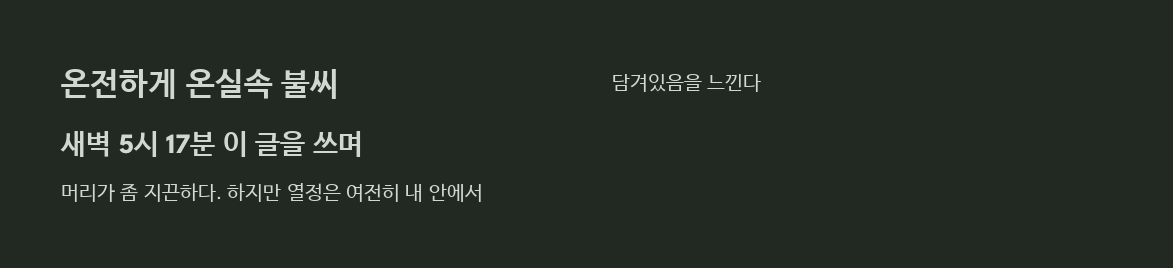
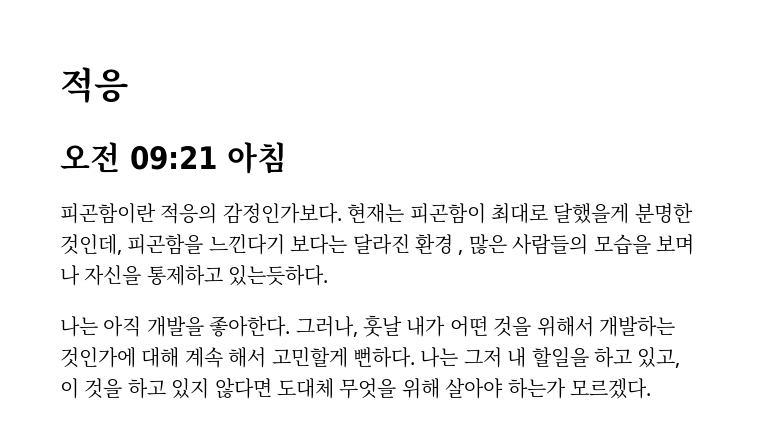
[61,69,340,99] [60,131,363,157] [61,183,483,202] [612,74,762,92] 온전하게 온실속 불씨 // 새벽 5시 17분 이 글을 쓰며 // 머리가 좀 지끈하다. 하지만 열정은 여전히 내 안에서 담겨있음을 느낀다 -> [60,67,128,103] [60,142,287,174] [60,203,693,224] [60,234,694,255] [60,265,329,286] [60,315,675,337] [60,347,681,368] [60,378,651,399] 적응 // 오전 09:21 아침 // 피곤함이란 적응의 감정인가보다. 현재는 피곤함이 최대로 달했을게 분명한 것인데, 피곤함을 느낀다기 보다는 달라진 환경 , 많은 사람들의 모습을 보며 나 자신을 통제하고 있는듯하다. // 나는 아직 개발을 좋아한다. 그러나, 훗날 내가 어떤 것을 위해서 개발하는 것인가에 대해 계속 해서 고민할게 뻔하다. 나는 그저 내 할일을 하고 있고, 이 것을 하고 있지 않다면 도대체 무엇을 위해 살아야 하는가 모르겠다.

